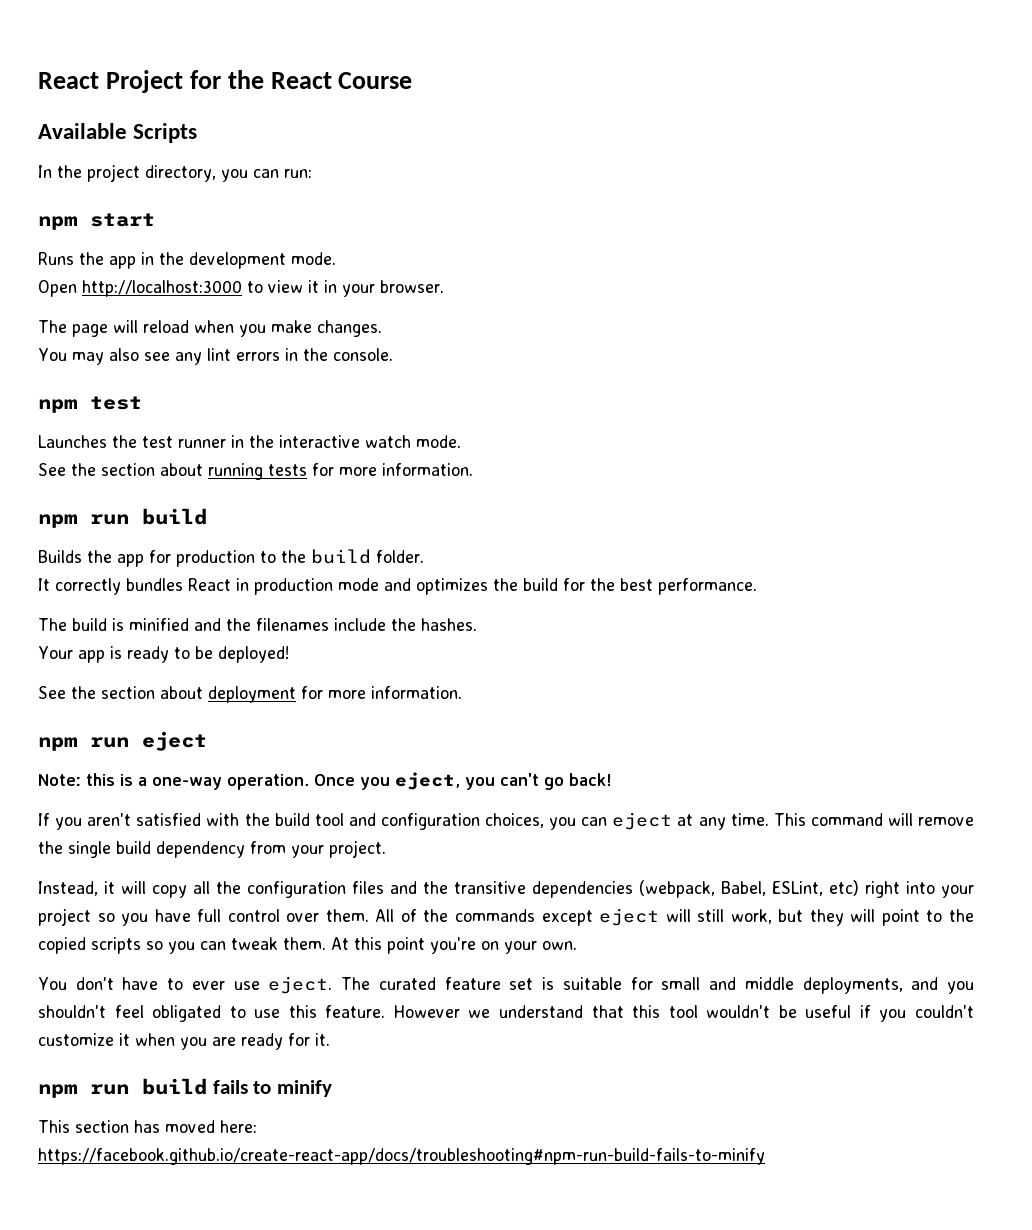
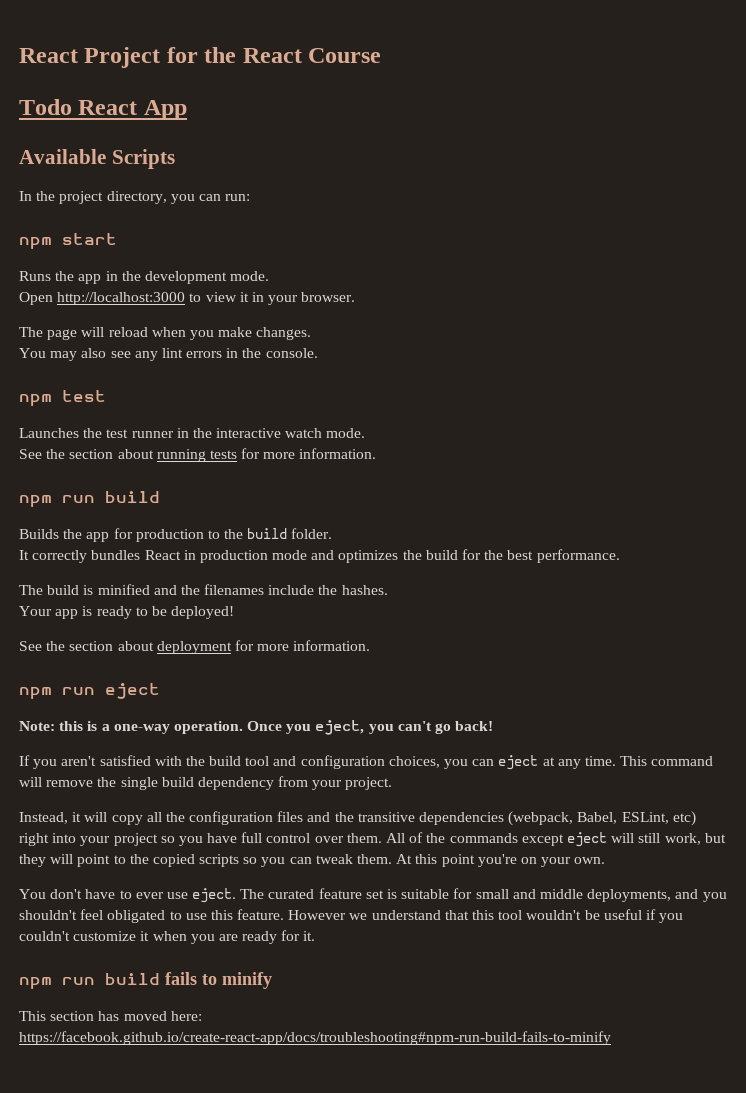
(413, 80) none -> [19,99,187,120] // Todo React App

